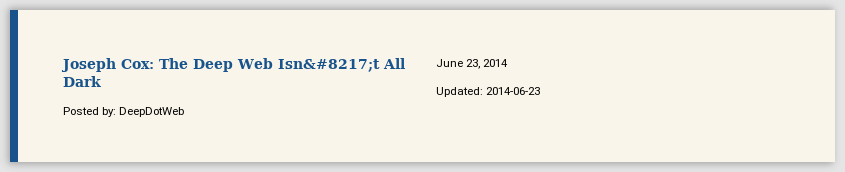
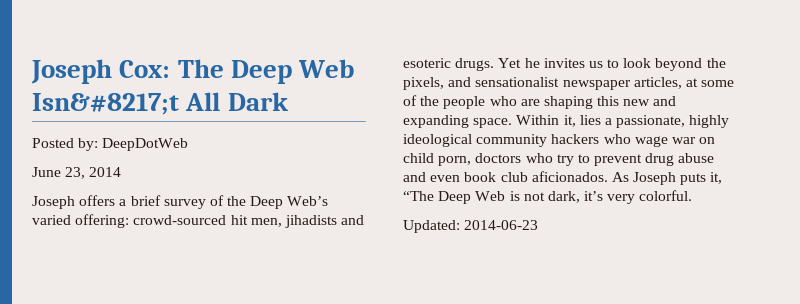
(509, 63) none -> [32,195,329,209] [32,214,365,228] [403,58,726,71] [403,77,735,90] [403,95,677,109] [403,115,730,128] [403,134,716,147] [403,153,715,166] [403,171,723,185] [403,190,693,204] // Joseph offers a brief survey of the Deep Web’s varied offering: crowd-sourced hit men, jihadists and esoteric drugs. Yet he invites us to look beyond the pixels, and sensationalist newspaper articles, at some of the people who are shaping this new and expanding space. Within it, lies a passionate, highly ideological community hackers who wage war on child porn, doctors who try to prevent drug abuse and even book club aficionados. As Joseph puts it, “The Deep Web is not dark, it’s very colorful.

